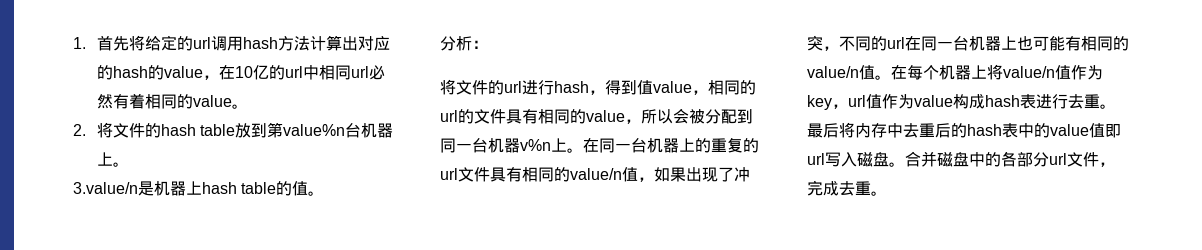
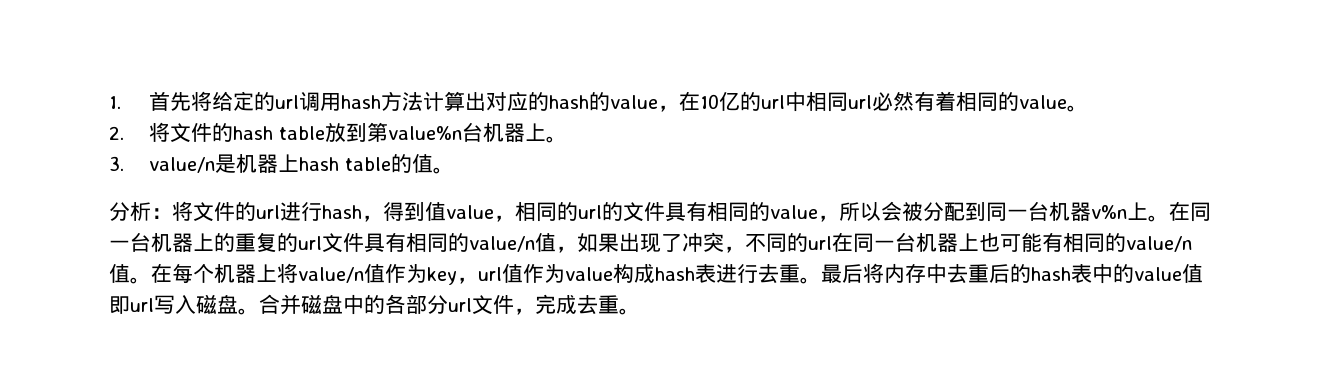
[73,182,138,194] 3.value/n -> [109,156,216,173] 3. value/n
(488, 44) // -> (172, 213) none

